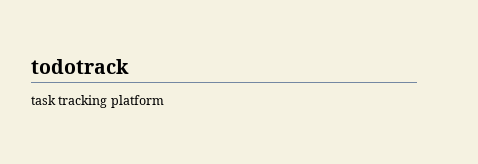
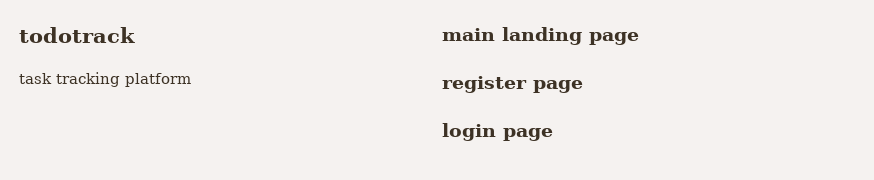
(164, 101) none -> [442,27,639,45] [442,76,583,93] [442,123,553,141] // main landing page // register page // login page

